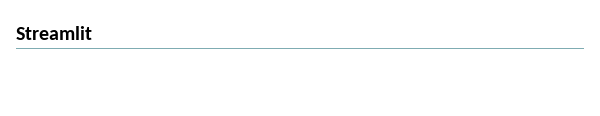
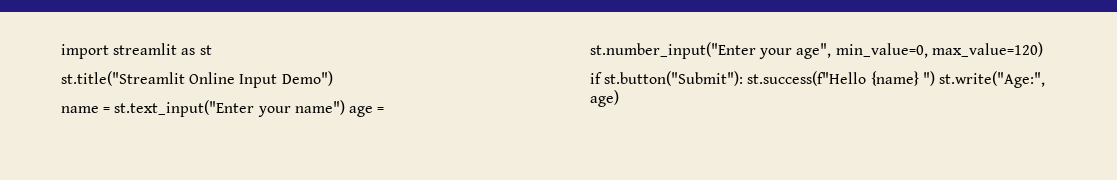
[16,26,92,40] Streamlit -> [61,43,212,59] [61,71,333,88] [61,100,385,117] [590,42,1043,59] [590,71,1045,88] [590,90,619,107] import streamlit as st // st.title("Streamlit Online Input Demo") // name = st.text_input("Enter your name") age = st.number_input("Enter your age", min_value=0, max_value=120) // if st.button("Submit"): st.success(f"Hello {name} ") st.write("Age:", age)

